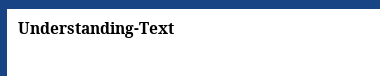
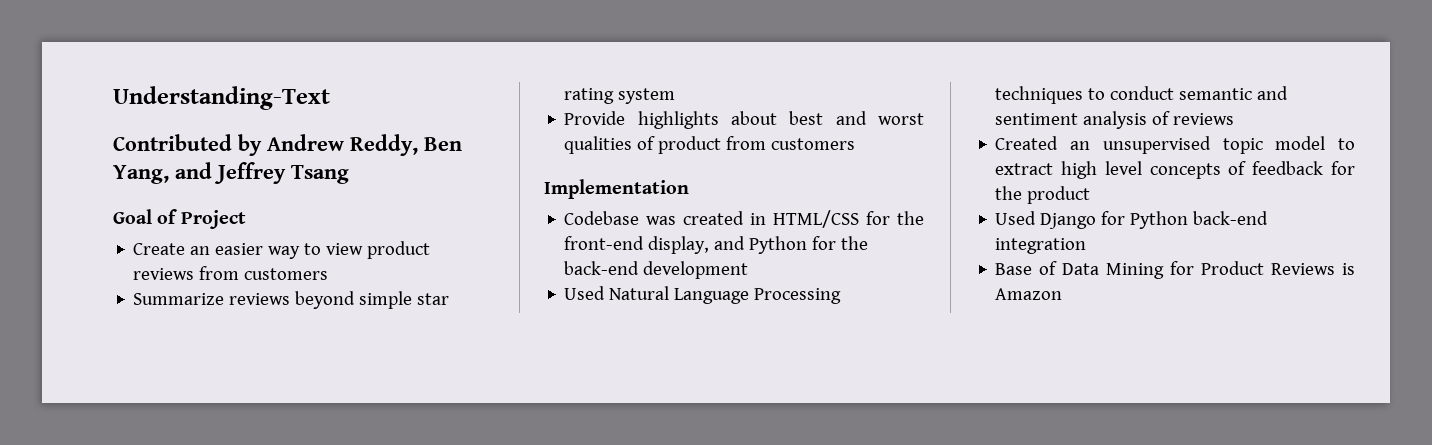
(174, 30) none -> [113,134,462,156] [113,162,349,184] [113,209,246,229] [133,241,431,259] [133,266,329,280] [133,291,450,309] [564,88,676,104] [564,111,924,129] [564,136,856,154] [544,179,689,199] [564,210,924,228] [564,236,869,254] [564,261,749,279] [564,286,842,304] [995,86,1289,104] [995,111,1235,129] [995,136,1355,154] [995,161,1355,179] [995,186,1091,204] [995,211,1269,229] [995,238,1087,254] [995,261,1355,279] [995,288,1063,300] // Contributed by Andrew Reddy, Ben Yang, and Jeffrey Tsang // Goal of Project // Create an easier way to view product reviews from customers // Summarize reviews beyond simple star rating system // Provide highlights about best and worst qualities of product from customers // Implementation // Codebase was created in HTML/CSS for the front-end display, and Python for the back-end development // Used Natural Language Processing techniques to conduct semantic and sentiment analysis of reviews // Created an unsupervised topic model to extract high level concepts of feedback for the product // Used Django for Python back-end integration // Base of Data Mining for Product Reviews is Amazon

